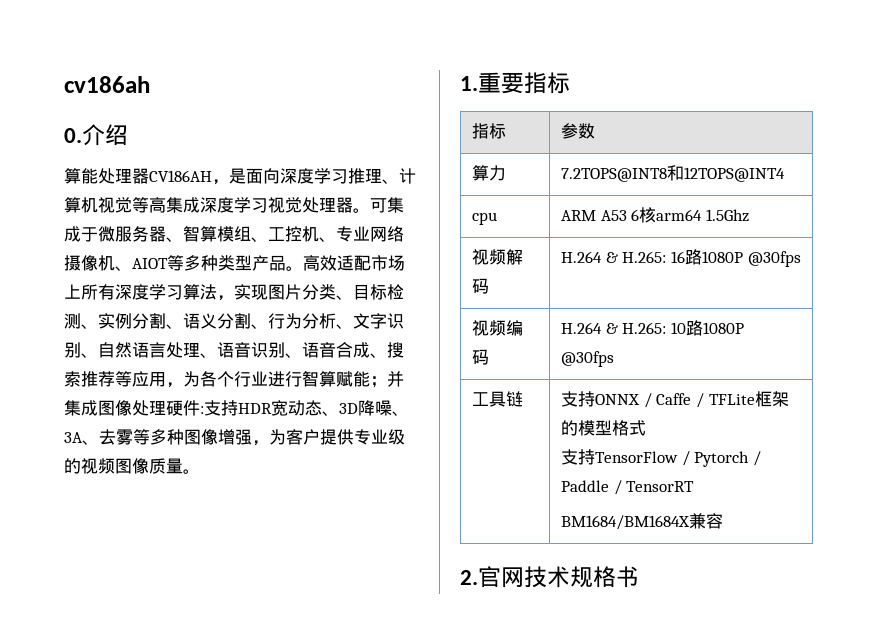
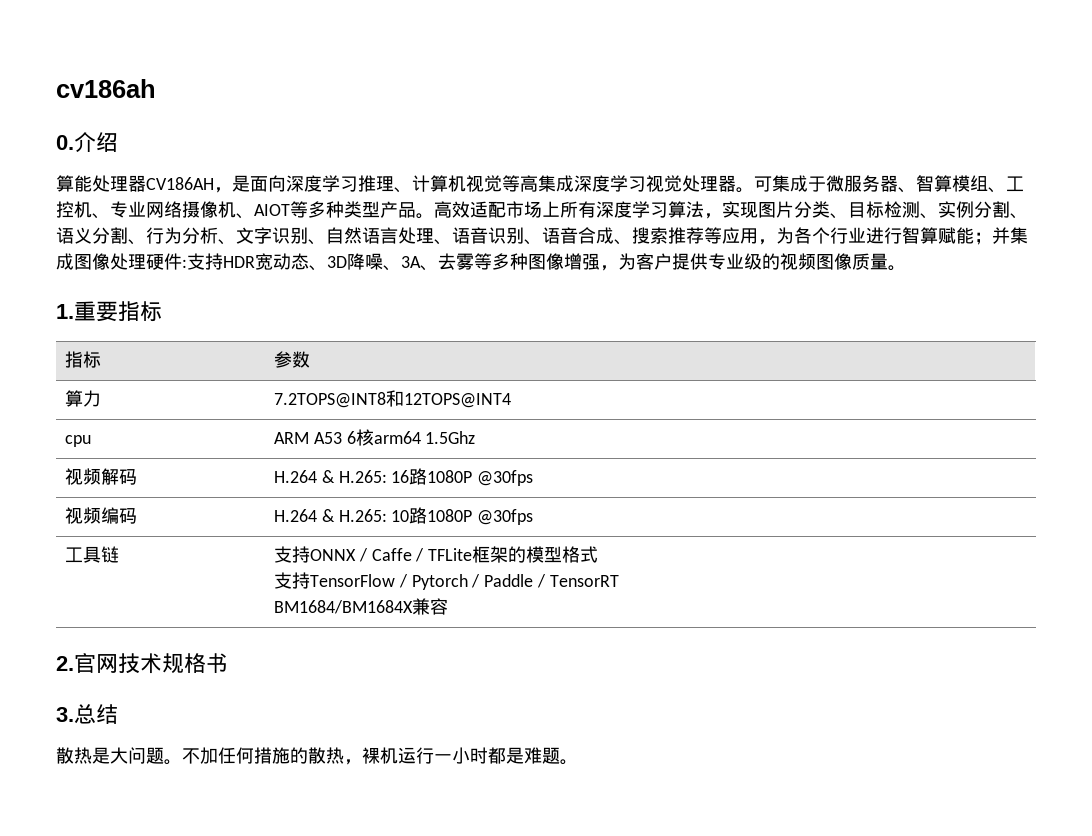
(639, 577) none -> [56,704,118,724] [56,747,578,765] // 3.总结 // 散热是大问题。不加任何措施的散热，裸机运行一小时都是难题。

